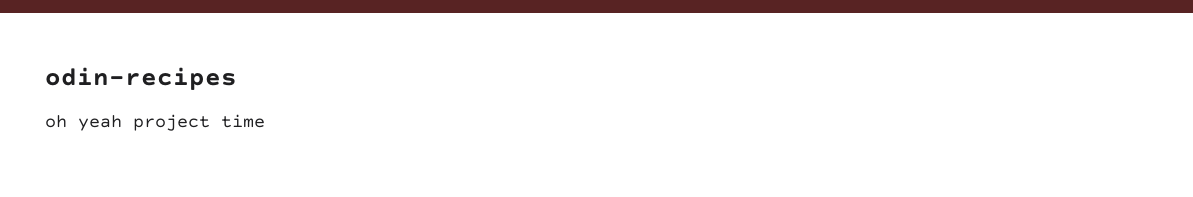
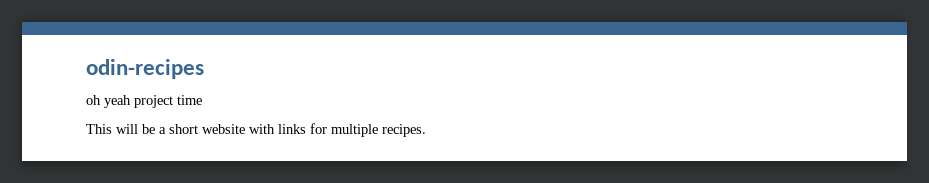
(265, 121) none -> [86,123,426,137] // This will be a short website with links for multiple recipes.

